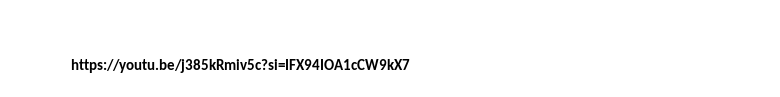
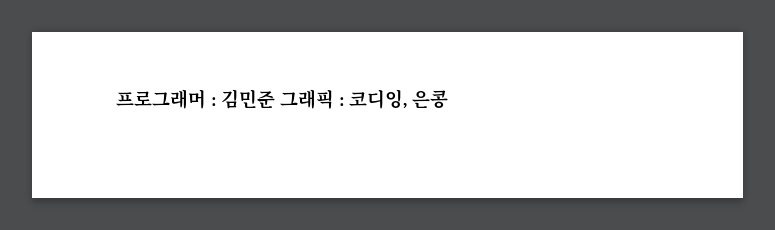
[71,59,410,73] https://youtu.be/j385kRmiv5c?si=IFX94IOA1cCW9kX7 -> [116,89,448,109] 프로그래머 : 김민준 그래픽 : 코디잉, 은콩

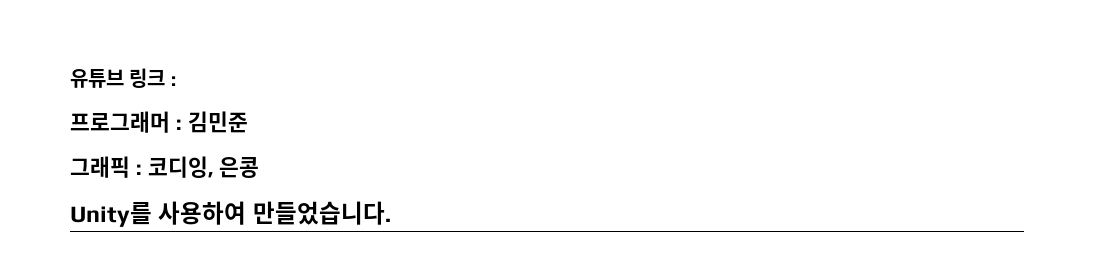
(116, 99) none -> [70,68,176,88] 유튜브 링크 : //
(275, 99) none -> (248, 122) //
(448, 99) none -> [70,201,391,227] // Unity를 사용하여 만들었습니다.

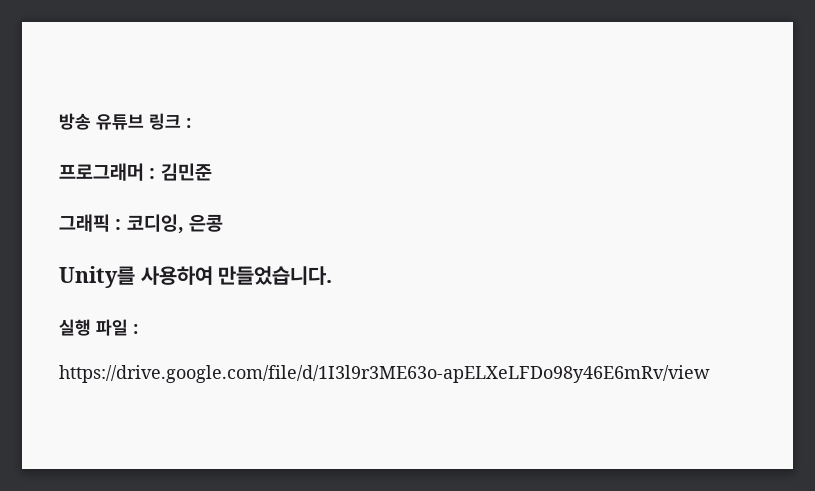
(70, 78) none -> [59,113,91,130] 방송
(391, 213) none -> [59,319,138,336] [59,365,710,383] // 실행 파일 : // https://drive.google.com/file/d/1I3l9r3ME63o-apELXeLFDo98y46E6mRv/view

